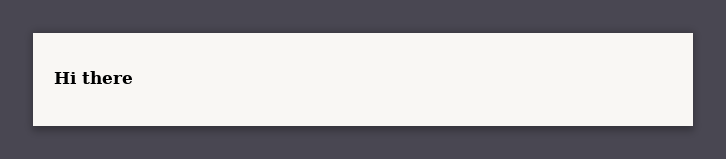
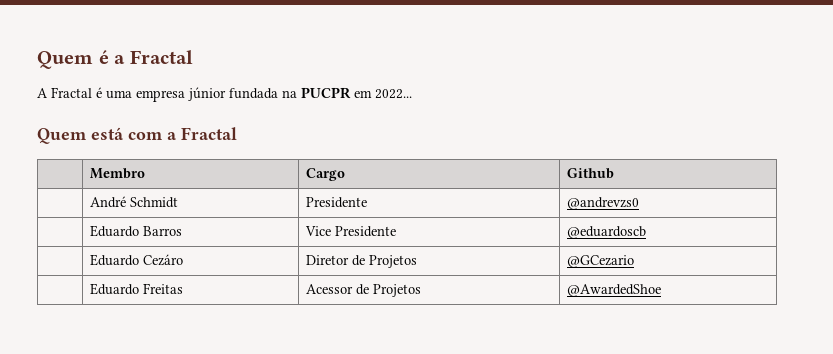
[54,71,133,84] Hi there -> [37,50,193,69] [37,87,412,102] [37,127,237,144] [90,168,146,179] [306,168,346,181] [567,168,615,179] [90,196,179,208] [306,197,368,208] [567,197,640,210] [90,225,183,237] [305,226,397,237] [567,226,647,239] [90,254,184,266] [306,255,418,268] [567,255,635,268] [90,283,184,295] [306,284,422,297] [567,284,662,297] Quem é a Fractal // A Fractal é uma empresa júnior fundada na PUCPR em 2022... // Quem está com a Fractal // | Membro | Cargo | Github // | André Schmidt | Presidente | @andrevzs0 // | Eduardo Barros | Vice Presidente | @eduardoscb // | Eduardo Cezáro | Diretor de Projetos | @GCezario // | Eduardo Freitas | Acessor de Projetos | @AwardedShoe

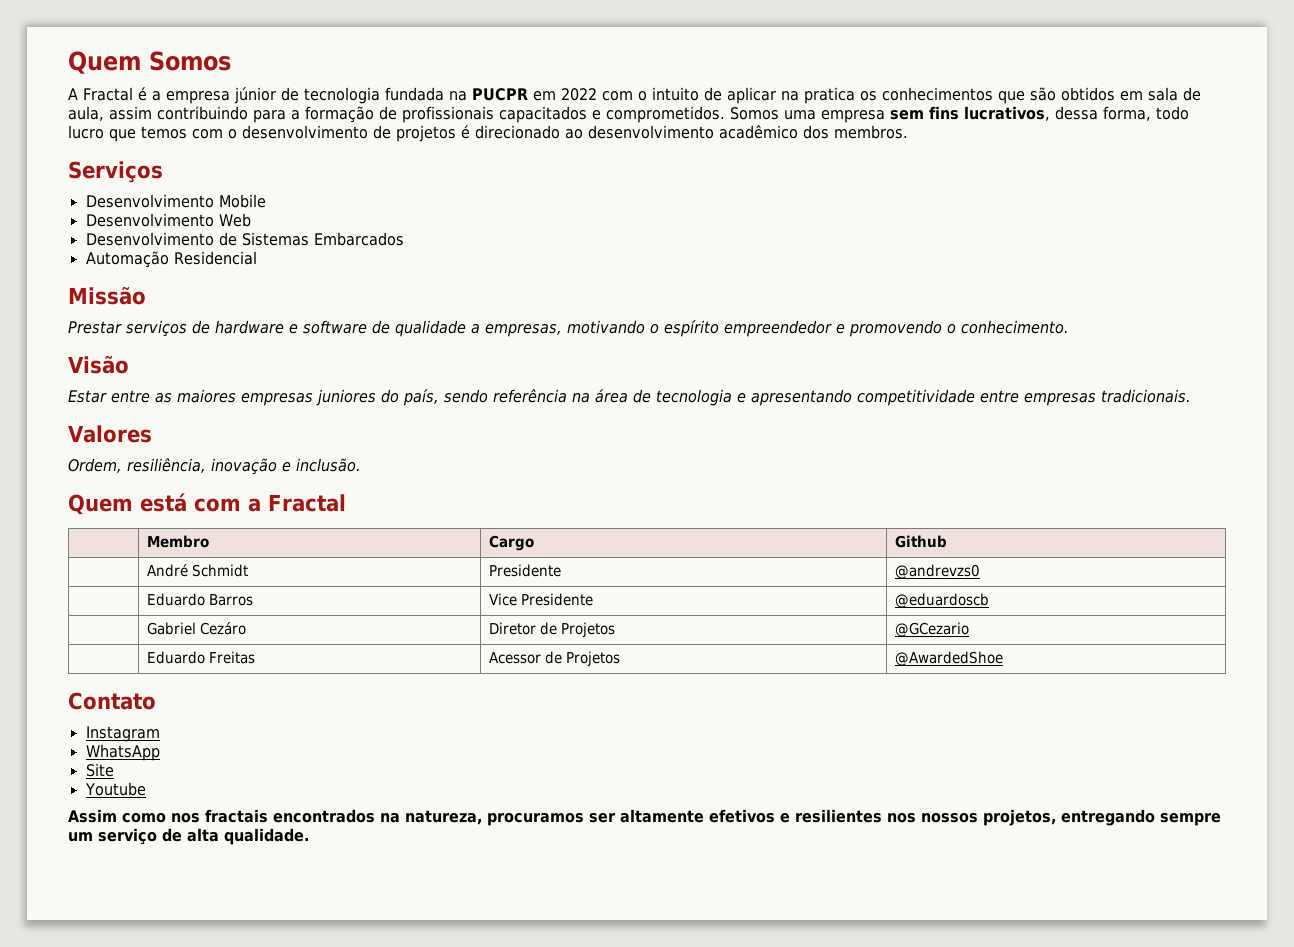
[37,50,193,69] Quem é a Fractal -> [68,51,231,74] Quem Somos
[106,90,132,99] uma -> [151,91,161,101] a
(226, 94) none -> [280,87,380,104] de tecnologia
[375,89,412,99] 2022... -> [560,87,1201,104] [68,106,1189,123] [68,125,908,142] [68,161,163,183] [85,194,266,208] [85,213,251,227] [85,232,404,246] [85,251,257,268] [68,286,146,305] [68,320,1069,337] [68,355,129,374] [68,389,1191,406] [68,425,152,443] [68,458,361,475] 2022 com o intuito de aplicar na pratica os conhecimentos que são obtidos em sala de aula, assim contribuindo para a formação de profissionais capacitados e comprometidos. Somos uma empresa sem fins lucrativos, dessa forma, todo lucro que temos com o desenvolvimento de projetos é direcionado ao desenvolvimento acadêmico dos membros. // Serviços // Desenvolvimento Mobile // Desenvolvimento Web // Desenvolvimento de Sistemas Embarcados // Automação Residencial // Missão // Prestar serviços de hardware e software de qualidade a empresas, motivando o espírito empreendedor e promovendo o conhecimento. // Visão // Estar entre as maiores empresas juniores do país, sendo referência na área de tecnologia e apresentando competitividade entre empresas tradicionais. // Valores // Ordem, resiliência, inovação e inclusão.
[90,254,140,266] Eduardo -> [147,622,197,635] Gabriel
(662, 290) none -> [68,692,156,710] [85,726,160,742] [85,744,160,761] [85,763,114,777] [84,782,146,796] [68,809,1221,826] [68,828,309,845] // Contato // Instagram // WhatsApp // Site // Youtube // Assim como nos fractais encontrados na natureza, procuramos ser altamente efetivos e resilientes nos nossos projetos, entregando sempre um serviço de alta qualidade.

